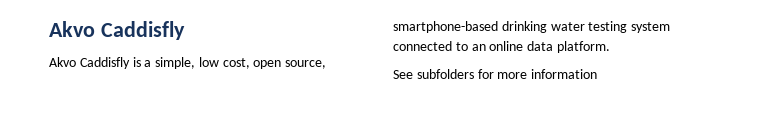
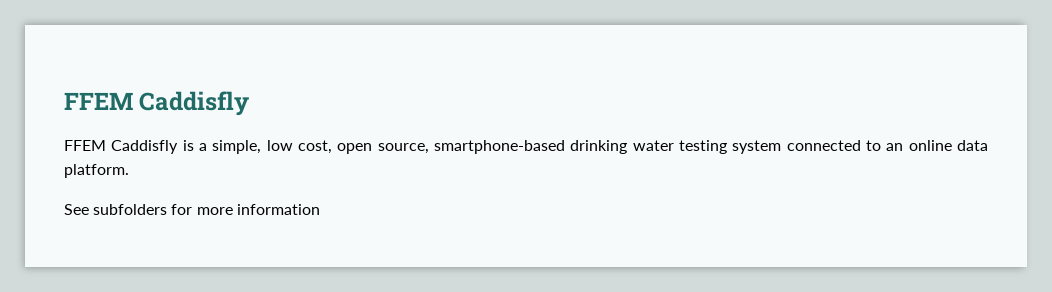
[49,21,95,37] Akvo -> [64,92,133,110] FFEM
[49,57,76,67] Akvo -> [64,140,106,151] FFEM

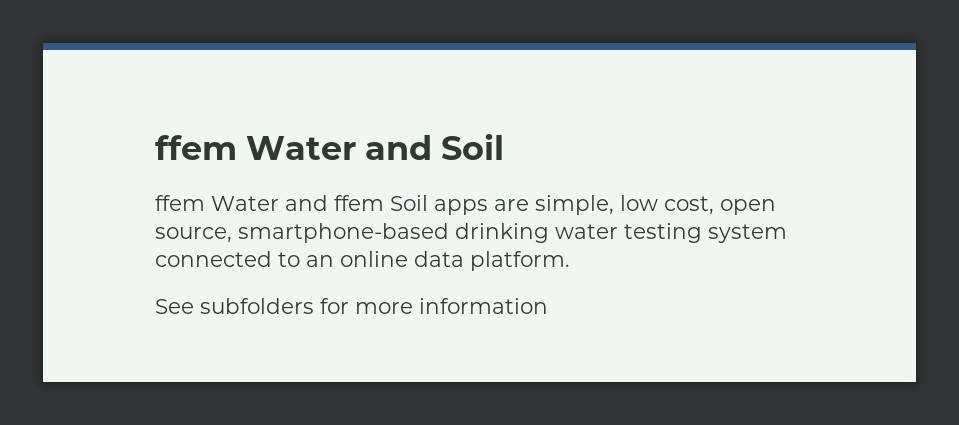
[64,91,250,116] [64,140,207,154] FFEM Caddisfly // FFEM Caddisfly is a -> [155,134,505,160] [155,195,529,215] ffem Water and Soil // ffem Water and ffem Soil apps are

